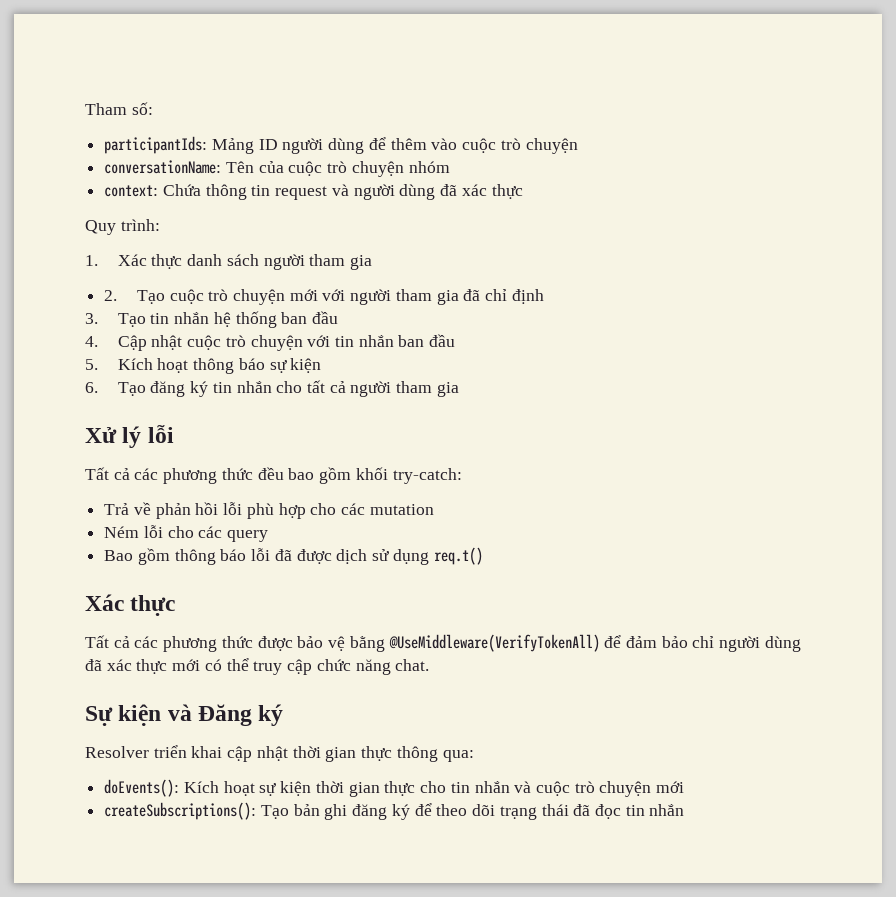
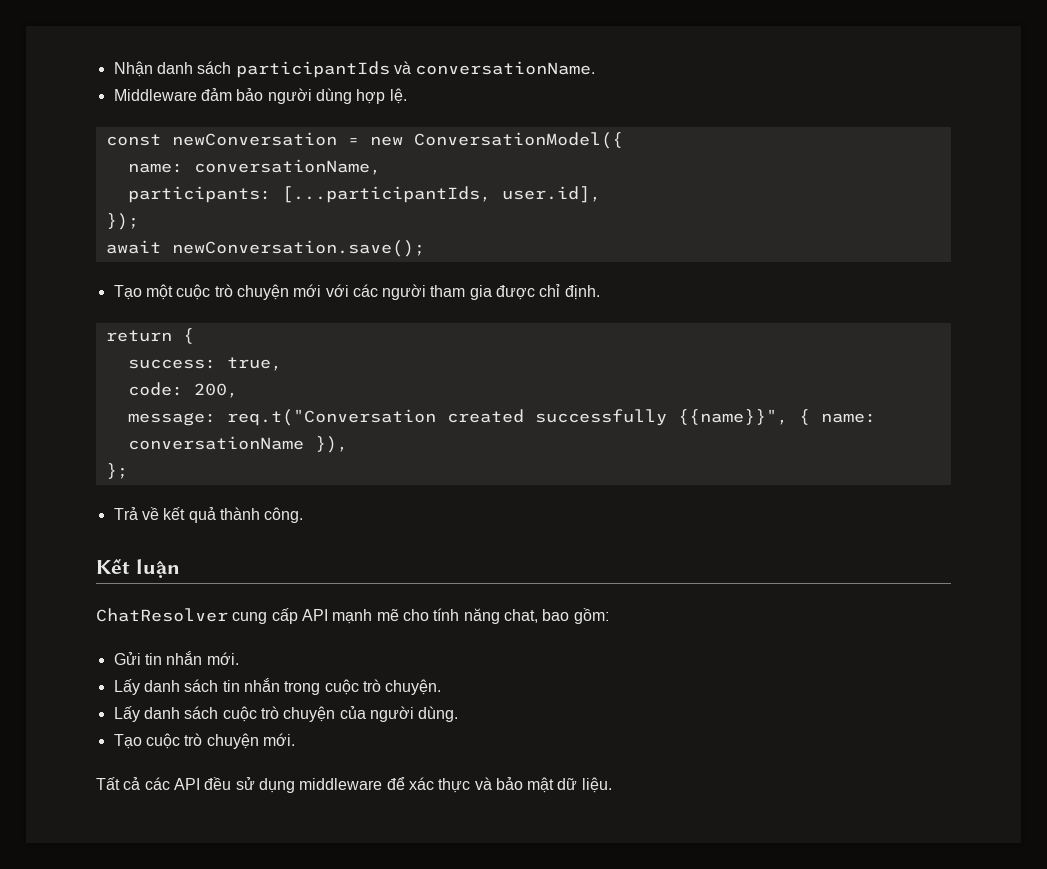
[85,102,153,115] [104,136,578,154] [104,160,450,177] [104,184,523,200] [85,219,160,235] [85,254,372,270] [104,290,165,304] Tham số: // participantIds: Mảng ID người dùng để thêm vào cuộc trò chuyện // conversationName: Tên của cuộc trò chuyện nhóm // context: Chứa thông tin request và người dùng đã xác thực // Quy trình: // 1. Xác thực danh sách người tham gia // 2. Tạo -> [113,61,596,78] [113,88,407,104] [105,132,623,149] [127,159,381,175] [127,186,601,203] [105,213,139,230] [105,240,425,257] [113,284,173,300] Nhận danh sách participantIds và conversationName. // Middleware đảm bảo người dùng hợp lệ. // const newConversation = new ConversationModel({ // name: conversationName, // participants: [...participantIds, user.id], // }); // await newConversation.save(); // Tạo một
[350,289,544,305] [85,311,338,328] [85,334,456,351] [85,358,322,374] [85,380,459,397] [85,425,174,448] [85,467,462,484] [104,502,434,519] [104,525,269,542] [104,547,483,565] [85,594,176,616] [85,634,801,652] [85,658,430,675] [85,704,284,726] [85,745,474,762] [104,779,685,797] [104,802,685,820] người tham gia đã chỉ định // 3. Tạo tin nhắn hệ thống ban đầu // 4. Cập nhật cuộc trò chuyện với tin nhắn ban đầu // 5. Kích hoạt thông báo sự kiện // 6. Tạo đăng ký tin nhắn cho tất cả người tham gia // Xử lý lỗi // Tất cả các phương thức đều bao gồm khối try-catch: // Trả về phản hồi lỗi phù hợp cho các mutation // Ném lỗi cho các query // Bao gồm thông báo lỗi đã được dịch sử dụng req.t() // Xác thực // Tất cả các phương thức được bảo vệ bằng @UseMiddleware(VerifyTokenAll) để đảm bảo chỉ người dùng đã xác thực mới có thể truy cập chức năng chat. // Sự kiện và Đăng ký // Resolver triển khai cập nhật thời gian thực thông qua: // doEvents(): Kích hoạt sự kiện thời gian thực cho tin nhắn và cuộc trò chuyện mới // createSubscriptions(): Tạo bản ghi đăng ký để theo dõi trạng thái đã đọc tin nhắn -> [352,284,600,300] [105,328,194,344] [127,357,282,371] [127,382,238,398] [127,409,876,426] [127,436,348,453] [105,463,128,479] [113,507,304,523] [96,559,180,578] [96,608,609,624] [113,651,239,665] [113,678,442,695] [113,706,459,722] [113,733,295,749] [96,777,612,793] các người tham gia được chỉ định. // return { // success: true, // code: 200, // message: req.t("Conversation created successfully {{name}}", { name: conversationName }), // }; // Trả về kết quả thành công. // Kết luận // ChatResolver cung cấp API mạnh mẽ cho tính năng chat, bao gồm: // Gửi tin nhắn mới. // Lấy danh sách tin nhắn trong cuộc trò chuyện. // Lấy danh sách cuộc trò chuyện của người dùng. // Tạo cuộc trò chuyện mới. // Tất cả các API đều sử dụng middleware để xác thực và bảo mật dữ liệu.

